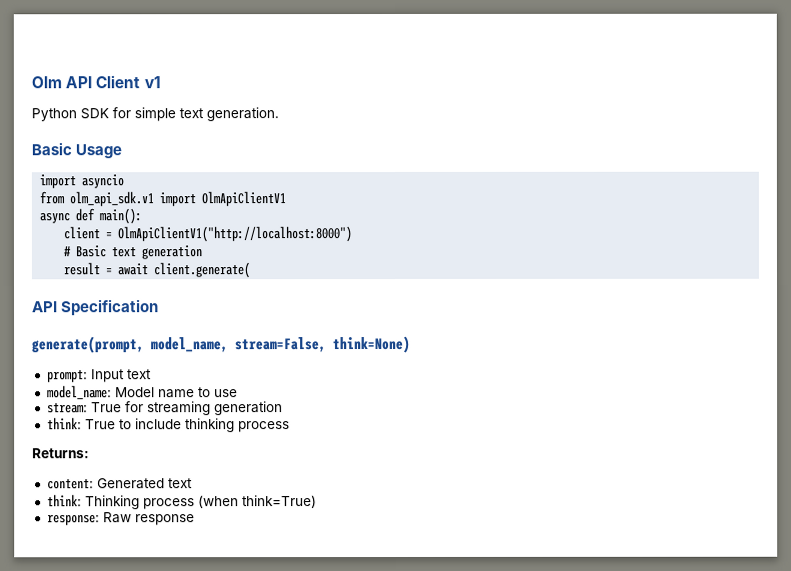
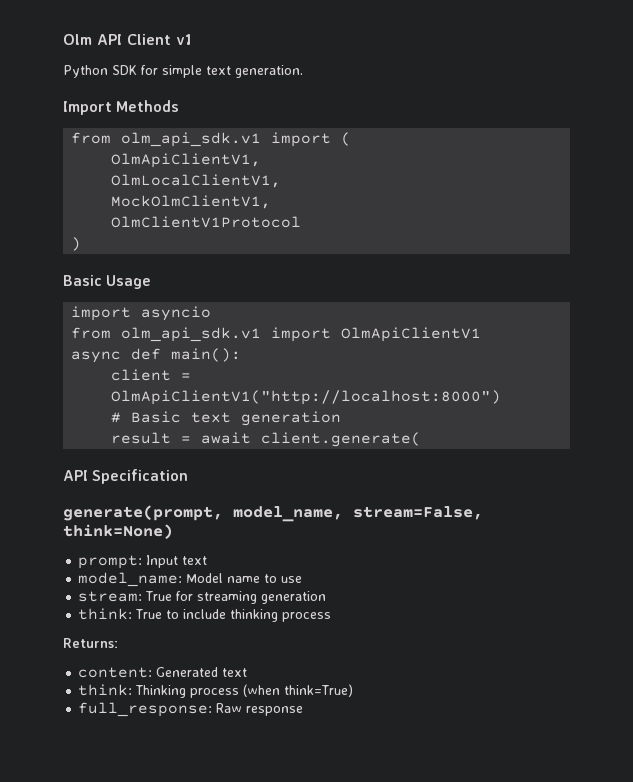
(279, 114) none -> [63,100,180,115] [71,132,352,147] [111,153,262,168] [111,174,282,188] [111,195,272,209] [111,216,302,228] [71,237,82,251] // Import Methods // from olm_api_sdk.v1 import ( // OlmApiClientV1, // OlmLocalClientV1, // MockOlmClientV1, // OlmClientV1Protocol // )
[46,514,100,526] response: -> [78,702,213,717] full_response:

